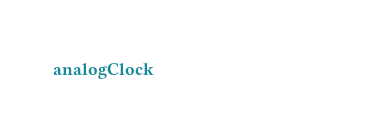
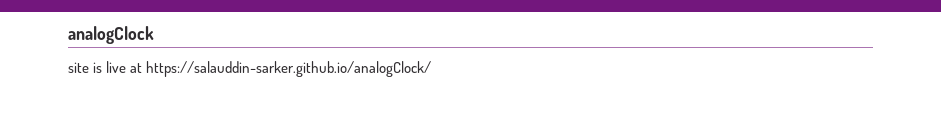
(154, 71) none -> [68,61,432,77] // site is live at https://salauddin-sarker.github.io/analogClock/

